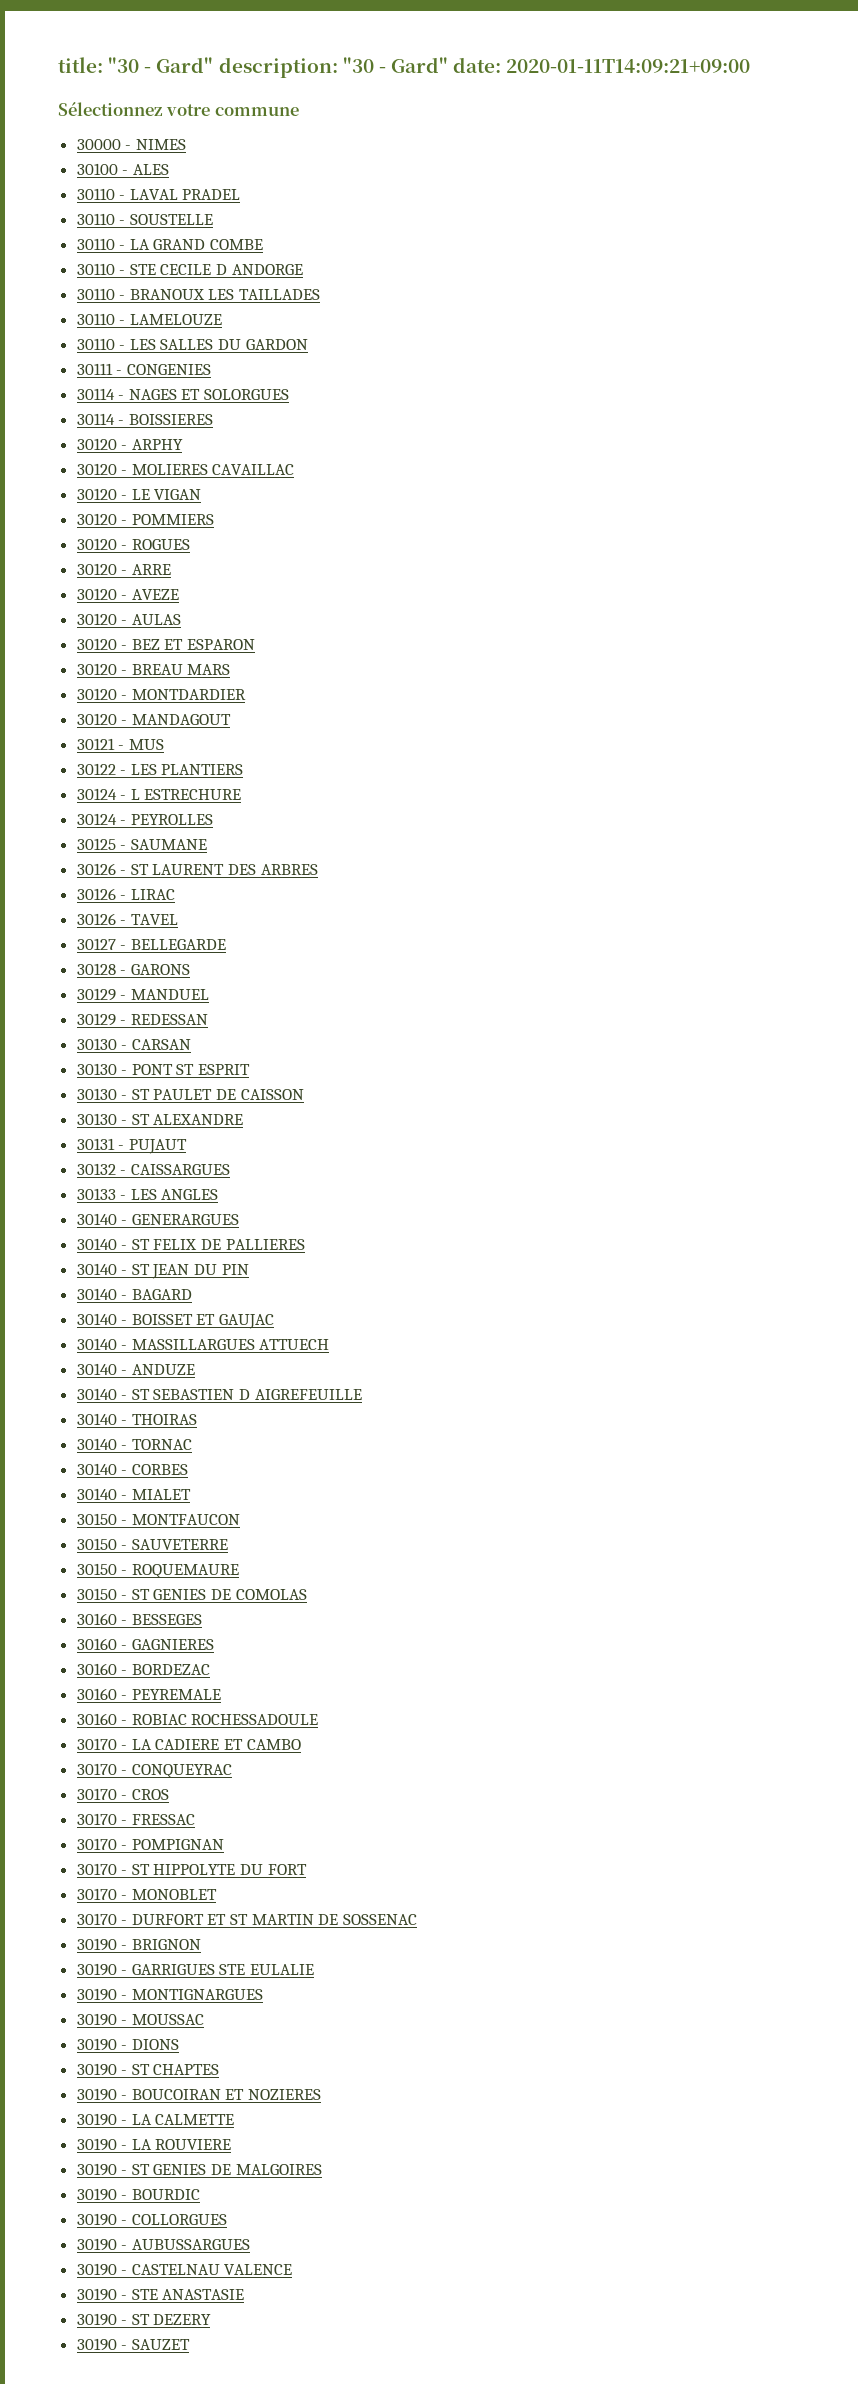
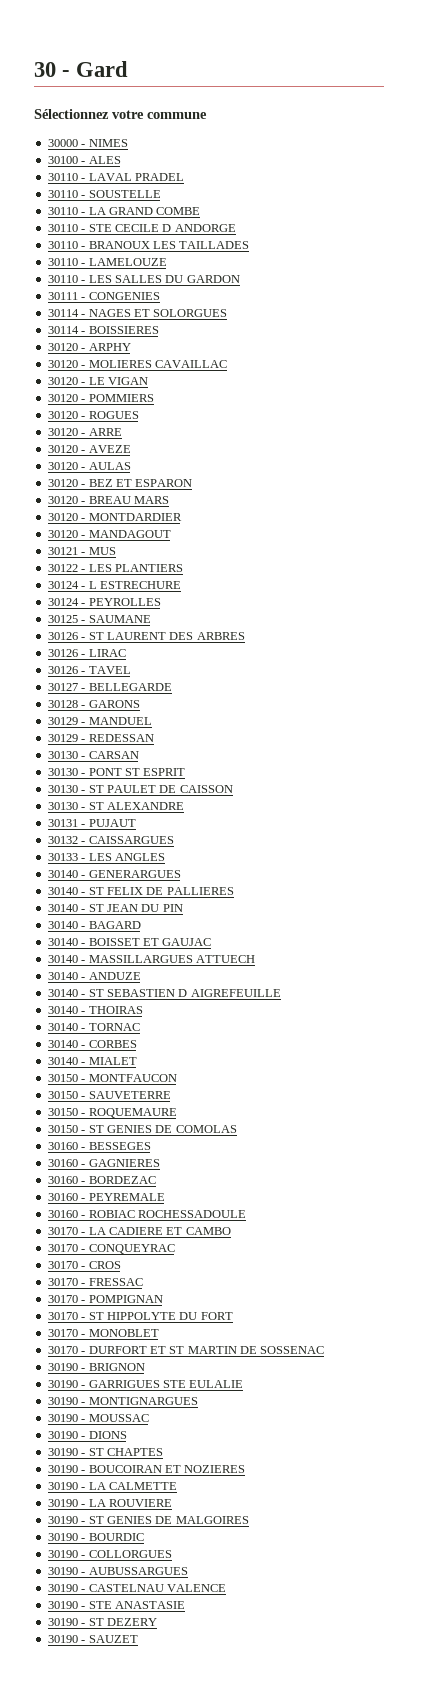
[58,57,751,78] title: "30 - Gard" description: "30 - Gard" date: 2020-01-11T14:09:21+09:00 -> [34,61,129,77] 30 - Gard

